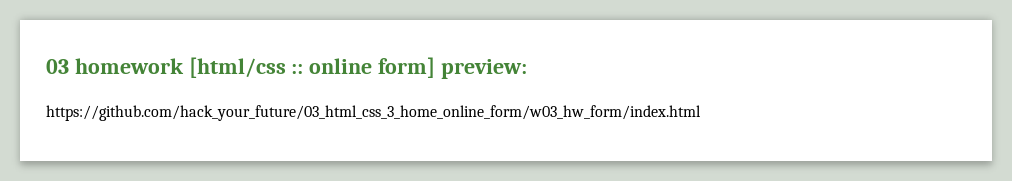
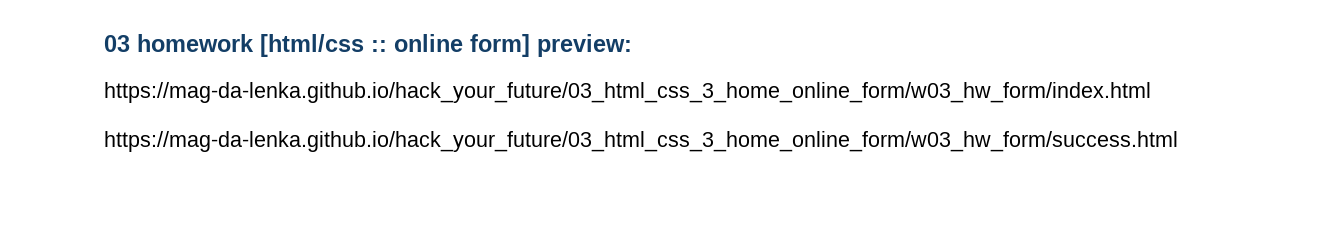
[46,105,701,121] https://github.com/hack_your_future/03_html_css_3_home_online_form/w03_hw_form/index.html -> [104,82,1151,103] [104,131,1178,152] https://mag-da-lenka.github.io/hack_your_future/03_html_css_3_home_online_form/w03_hw_form/index.html // https://mag-da-lenka.github.io/hack_your_future/03_html_css_3_home_online_form/w03_hw_form/success.html

